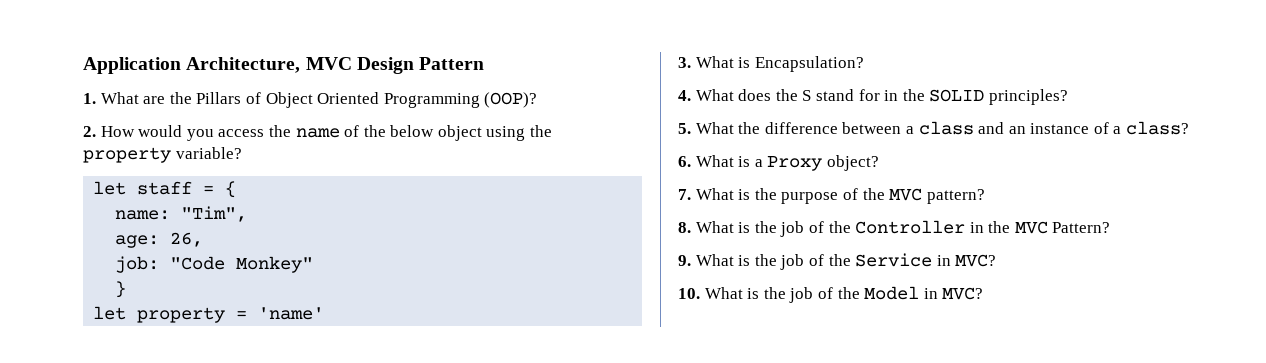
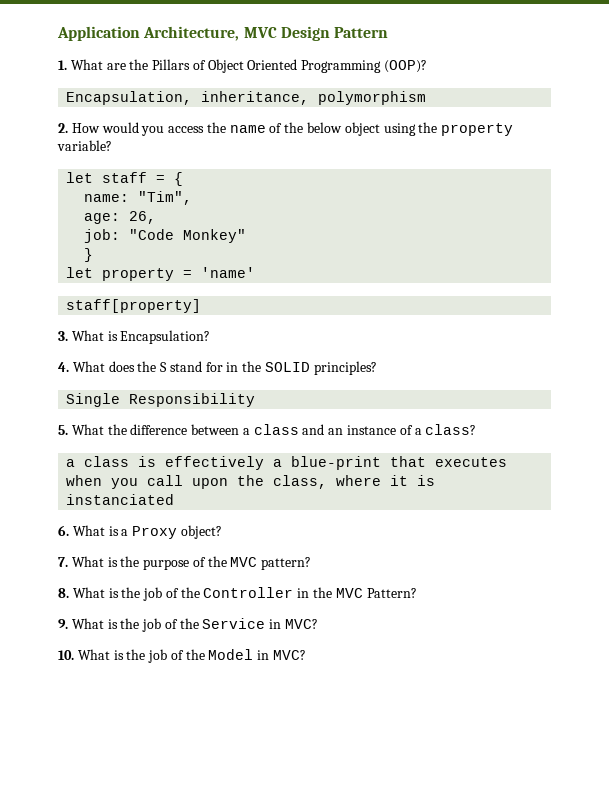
(538, 100) none -> [66,91,427,105] // Encapsulation, inheritance, polymorphism
(325, 313) none -> [66,299,202,313] // staff[property]
(1068, 97) none -> [66,393,256,407] // Single Responsibility
(1190, 128) none -> [66,456,508,470] [66,475,436,489] [66,494,175,505] // a class is effectively a blue-print that executes when you call upon the class, where it is instanciated

